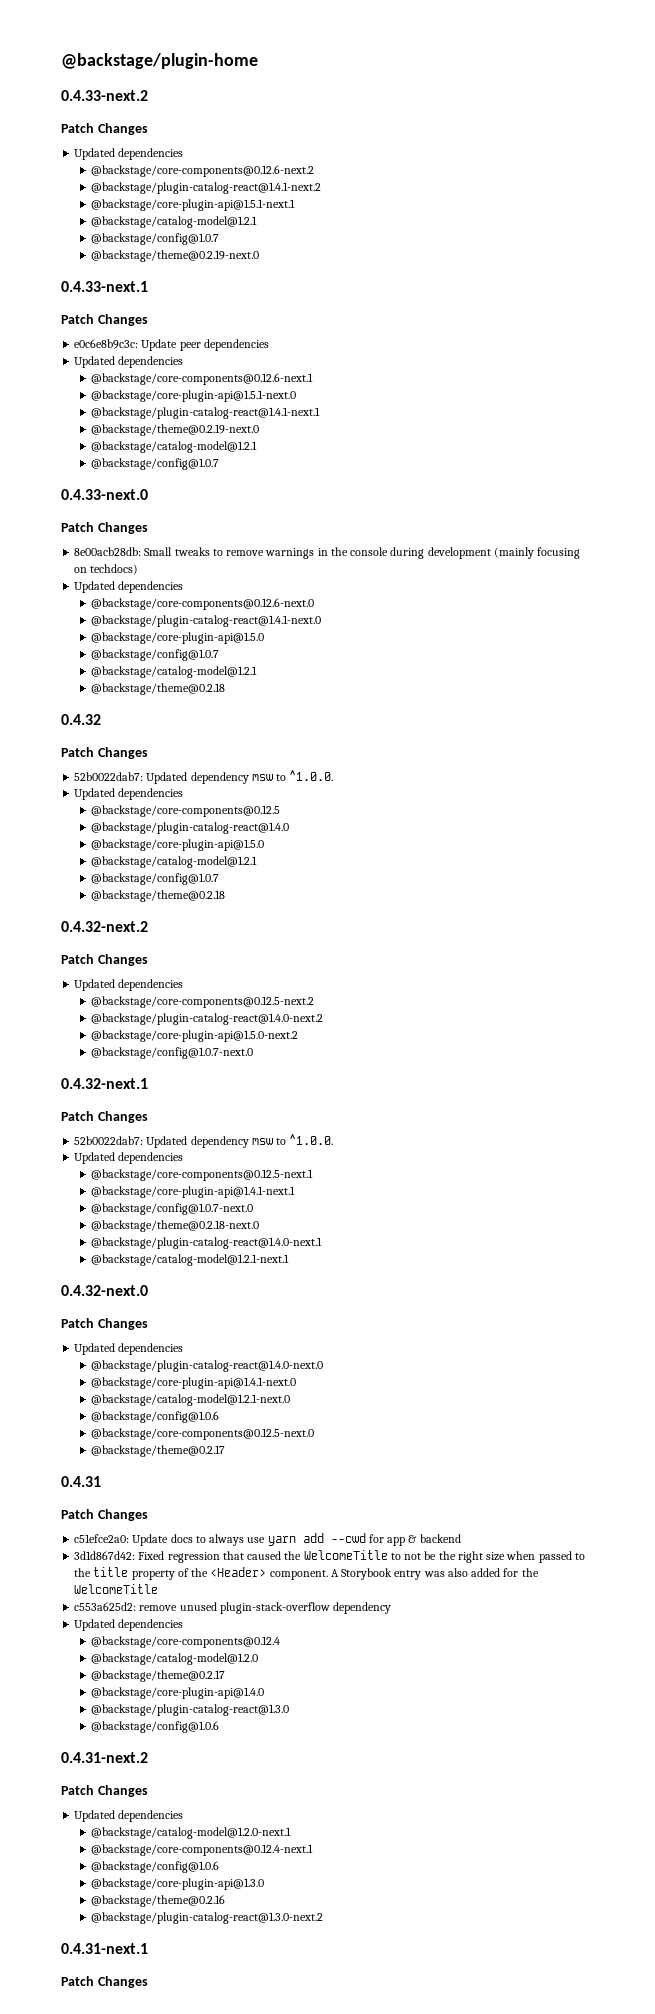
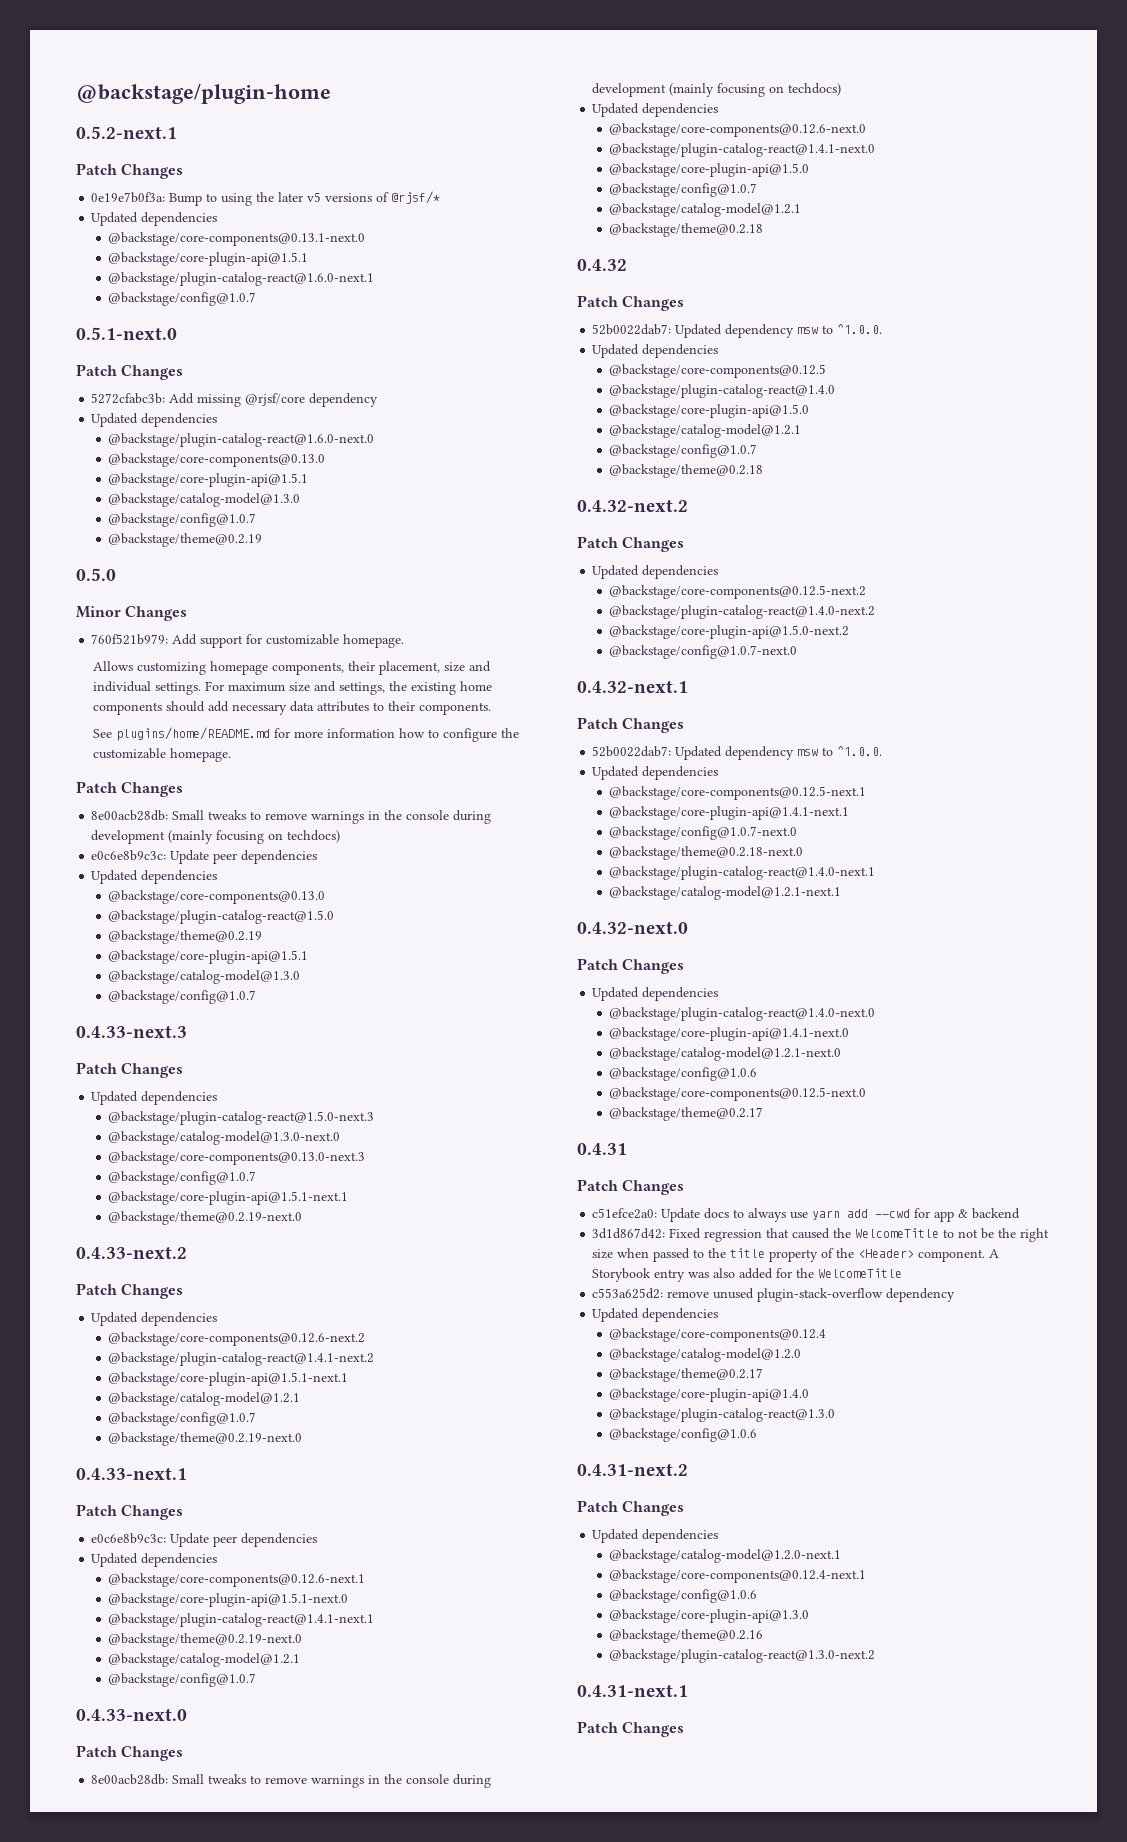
(258, 61) none -> [76,126,177,139] [76,163,184,179] [91,191,441,206] [91,212,218,226] [108,232,366,246] [108,252,309,266] [108,272,375,286] [108,292,257,306] [76,327,177,340] [76,364,184,380] [91,393,379,407] [91,413,218,427] [108,433,375,447] [108,453,326,467] [108,473,309,487] [108,493,301,507] [108,513,257,527] [108,533,263,547] [76,568,116,581] [76,606,188,621] [91,634,405,648] [92,661,491,675] [92,681,492,695] [92,701,491,715] [92,727,519,742] [92,748,231,762] [76,781,184,797] [91,810,492,824] [91,830,341,844] [91,850,318,864] [91,870,218,884] [108,890,326,904] [108,910,335,924] [108,930,263,944] [108,950,309,964] [108,970,301,984] [108,990,257,1004] [76,1026,187,1038] [76,1062,184,1078] [91,1091,218,1105] [108,1111,375,1125] [108,1131,341,1145] [108,1151,366,1165] [108,1171,257,1185] [108,1191,349,1205] [108,1211,303,1225] // 0.5.2-next.1 // Patch Changes // 0e19e7b0f3a: Bump to using the later v5 versions of @rjsf/* // Updated dependencies // @backstage/core-components@0.13.1-next.0 // @backstage/core-plugin-api@1.5.1 // @backstage/plugin-catalog-react@1.6.0-next.1 // @backstage/config@1.0.7 // 0.5.1-next.0 // Patch Changes // 5272cfabc3b: Add missing @rjsf/core dependency // Updated dependencies // @backstage/plugin-catalog-react@1.6.0-next.0 // @backstage/core-components@0.13.0 // @backstage/core-plugin-api@1.5.1 // @backstage/catalog-model@1.3.0 // @backstage/config@1.0.7 // @backstage/theme@0.2.19 // 0.5.0 // Minor Changes // 760f521b979: Add support for customizable homepage. // Allows customizing homepage components, their placement, size and individual settings. For maximum size and settings, the existing home components should add necessary data attributes to their components. // See plugins/home/README.md for more information how to configure the customizable homepage. // Patch Changes // 8e00acb28db: Small tweaks to remove warnings in the console during development (mainly focusing on techdocs) // e0c6e8b9c3c: Update peer dependencies // Updated dependencies // @backstage/core-components@0.13.0 // @backstage/plugin-catalog-react@1.5.0 // @backstage/theme@0.2.19 // @backstage/core-plugin-api@1.5.1 // @backstage/catalog-model@1.3.0 // @backstage/config@1.0.7 // 0.4.33-next.3 // Patch Changes // Updated dependencies // @backstage/plugin-catalog-react@1.5.0-next.3 // @backstage/catalog-model@1.3.0-next.0 // @backstage/core-components@0.13.0-next.3 // @backstage/config@1.0.7 // @backstage/core-plugin-api@1.5.1-next.1 // @backstage/theme@0.2.19-next.0

